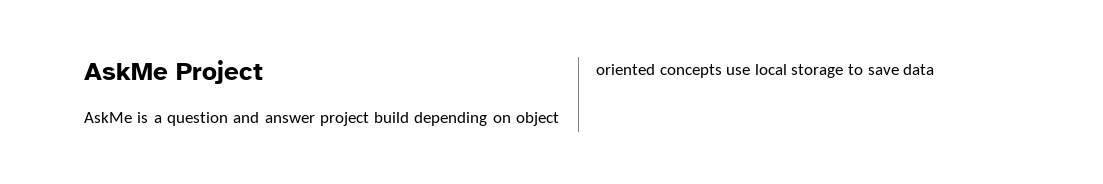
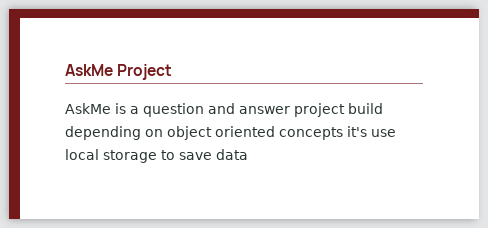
(722, 71) none -> [347,126,367,137] it's

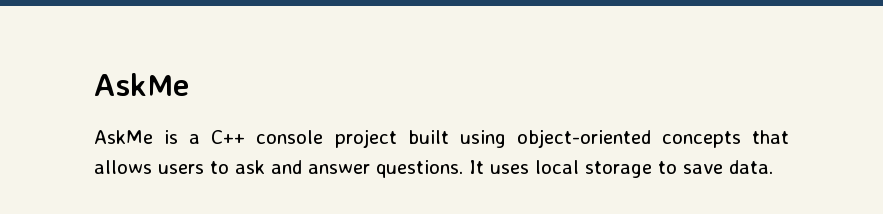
[65,64,173,80] AskMe Project -> [94,73,190,96] AskMe
[143,103,383,117] [65,126,396,140] question and answer project build depending on object oriented concepts it's use -> [211,129,790,148] [94,160,529,178] C++ console project built using object-oriented concepts that allows users to ask and answer questions. It uses
[216,149,248,160] data -> [729,160,773,174] data.

